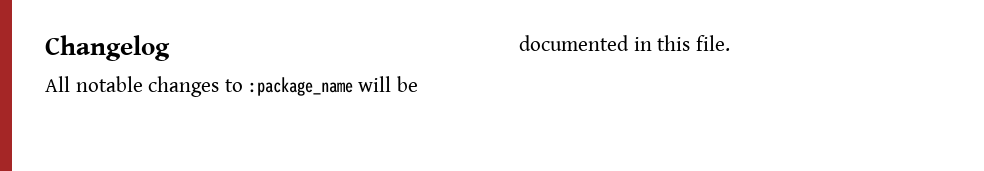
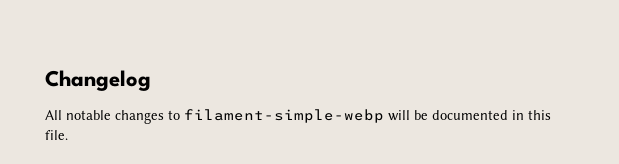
[248,77,353,96] :package_name -> [184,109,384,123] filament-simple-webp

